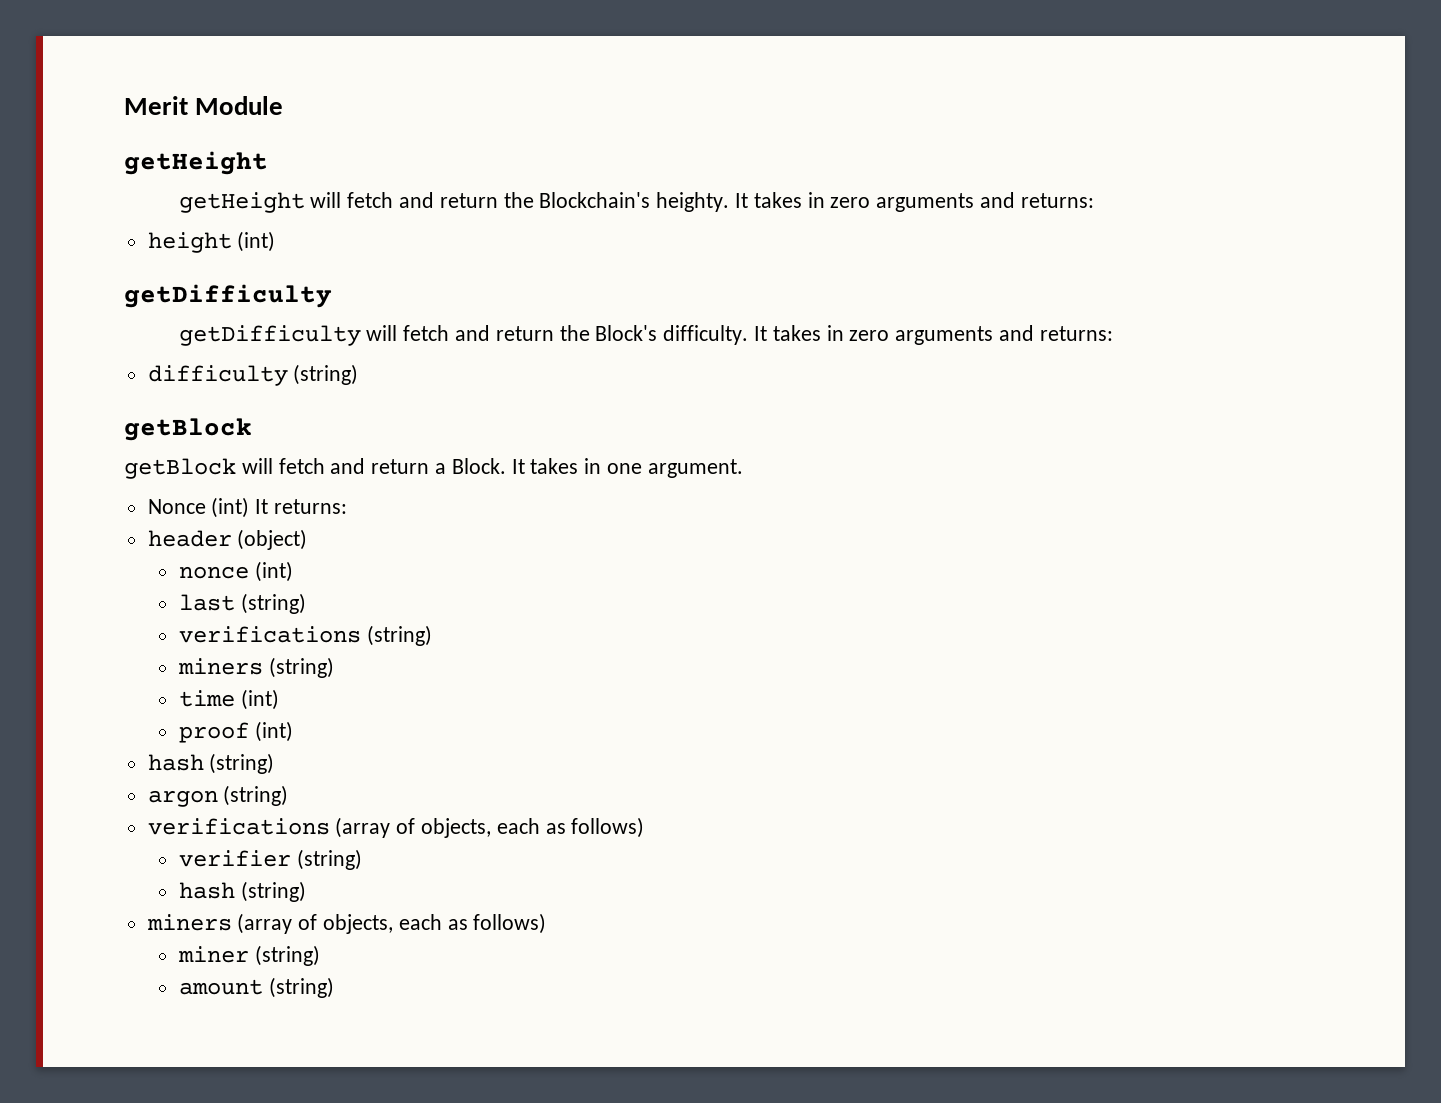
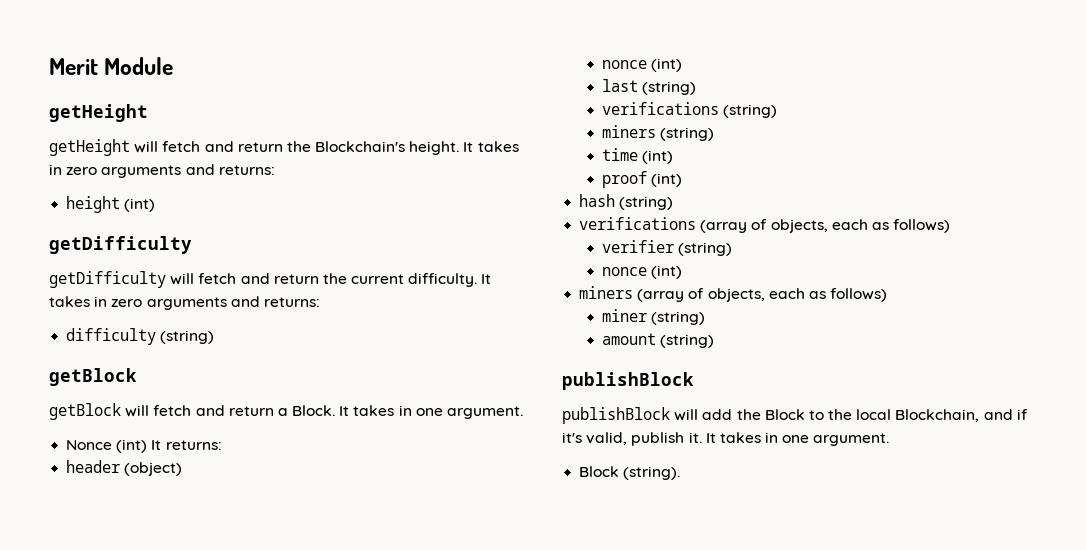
[656,192,730,212] heighty. -> [409,141,460,155] height.
[595,325,658,341] Block's -> [351,274,405,284] current
[147,785,289,807] // argon (string) -> (674, 203) none
[178,881,306,902] hash (string) -> [601,265,682,279] nonce (int)
(334, 987) none -> [562,372,694,390] [562,407,1028,424] [562,432,890,446] [579,466,681,480] // publishBlock // publishBlock will add the Block to the local Blockchain, and if it's valid, publish it. It takes in one argument. // Block (string).

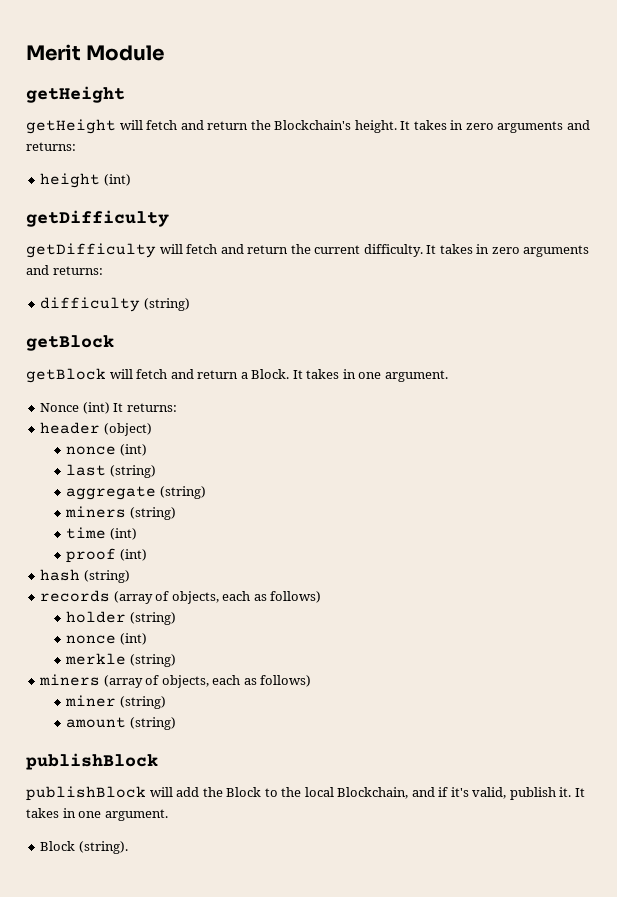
[601,102,719,115] verifications -> [66,486,157,500] aggregate
[579,217,951,233] [601,240,674,253] verifications (array of objects, each as follows) // verifier -> [40,590,322,604] [66,611,127,623] records (array of objects, each as follows) // holder
(682, 272) none -> [65,653,176,667] // merkle (string)

